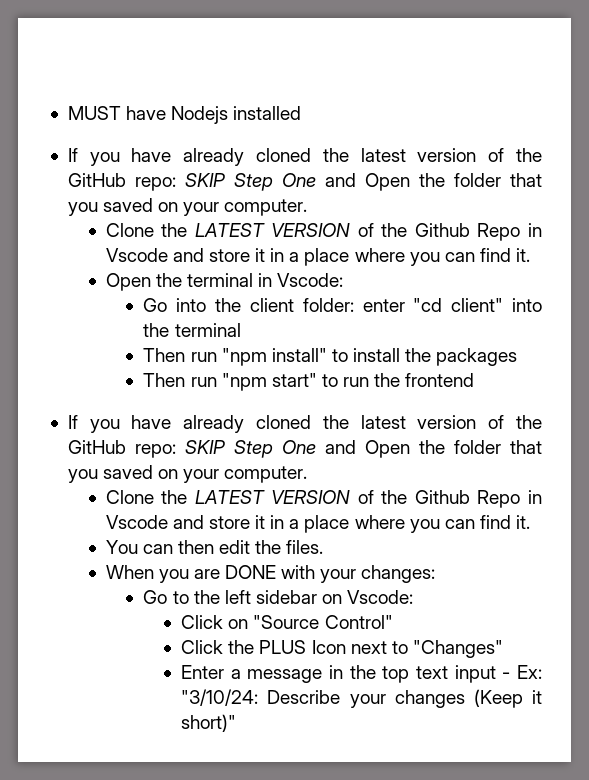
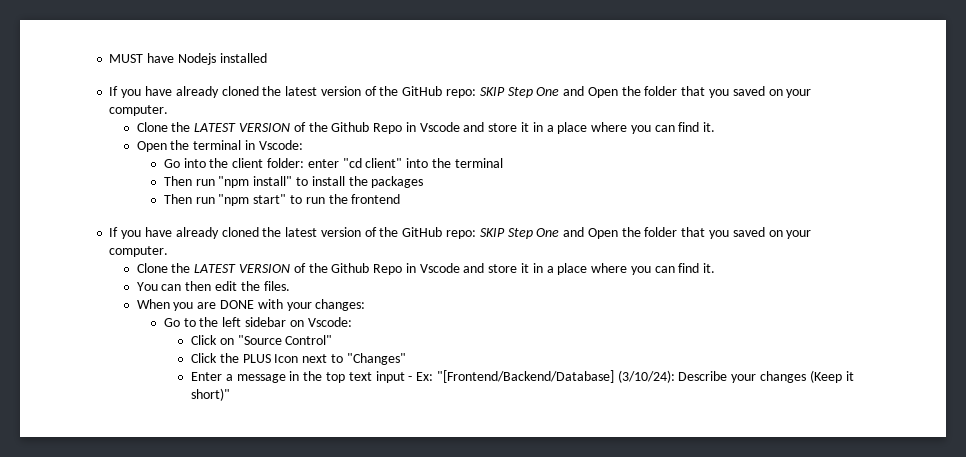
[181,689,259,706] "3/10/24: -> [436,370,675,383] "[Frontend/Backend/Database] (3/10/24):

